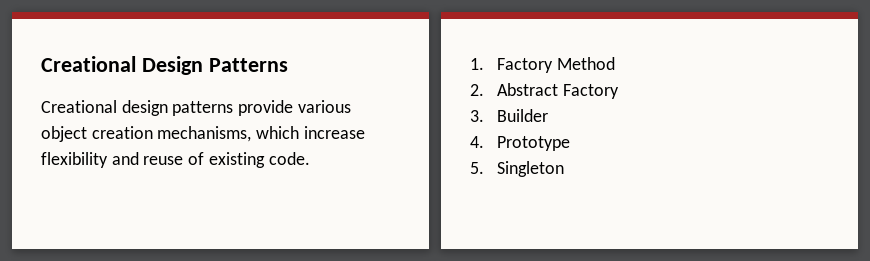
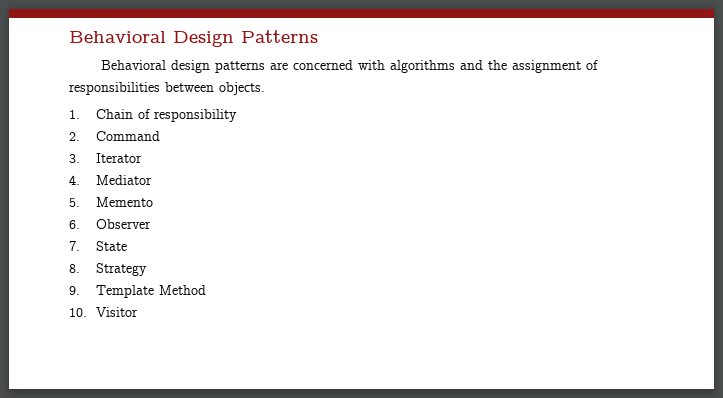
[41,56,136,72] Creational -> [69,31,166,43] Behavioral
[41,100,117,113] Creational -> [100,60,166,70] Behavioral
[238,100,351,116] [41,126,365,142] [41,152,310,168] [470,57,615,73] [470,83,619,99] [470,109,548,122] [470,136,570,151] [470,161,564,177] provide various object creation mechanisms, which increase flexibility and reuse of existing code. // 1. Factory Method // 2. Abstract Factory // 3. Builder // 4. Prototype // 5. Singleton -> [269,60,598,73] [69,82,265,95] [69,109,237,122] [69,131,160,141] [69,153,142,163] [69,175,152,185] [69,197,153,207] [69,219,151,229] [69,241,127,251] [69,263,147,276] [69,285,206,298] [69,307,138,317] are concerned with algorithms and the assignment of responsibilities between objects. // 1. Chain of responsibility // 2. Command // 3. Iterator // 4. Mediator // 5. Memento // 6. Observer // 7. State // 8. Strategy // 9. Template Method // 10. Visitor

